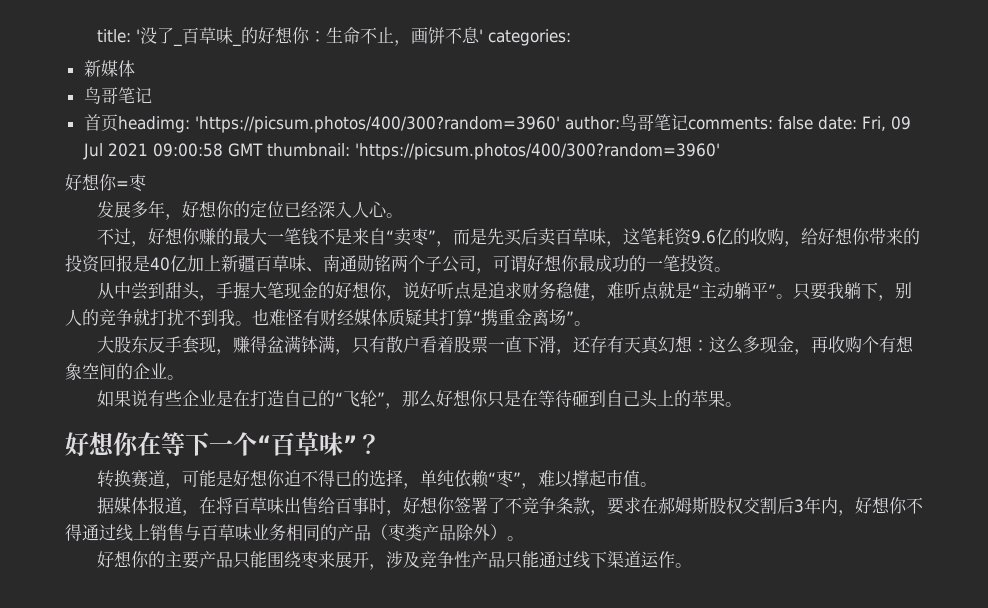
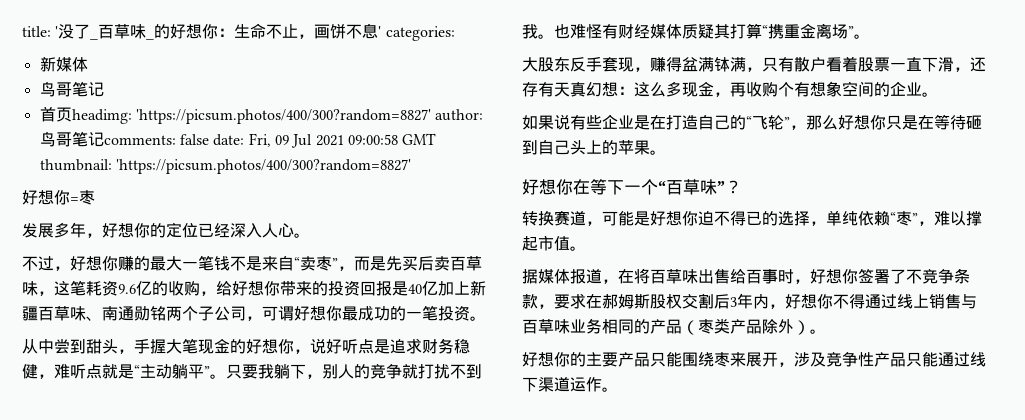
[194,116,560,133] 'https://picsum.photos/400/300?random=3960' -> [135,109,431,124] 'https://picsum.photos/400/300?random=8827'
[354,143,720,160] 'https://picsum.photos/400/300?random=3960' -> [115,159,411,174] 'https://picsum.photos/400/300?random=8827'

